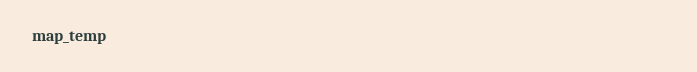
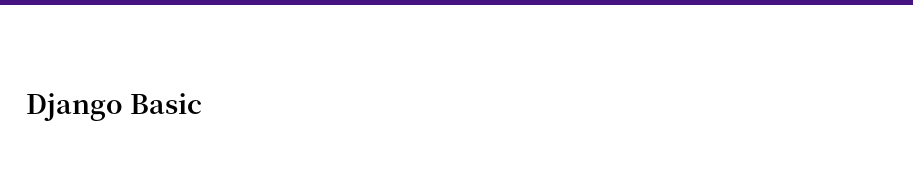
[32,31,106,44] map_temp -> [26,93,203,121] Django Basic

